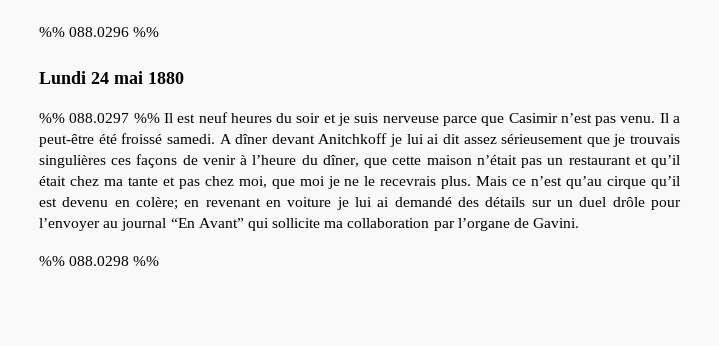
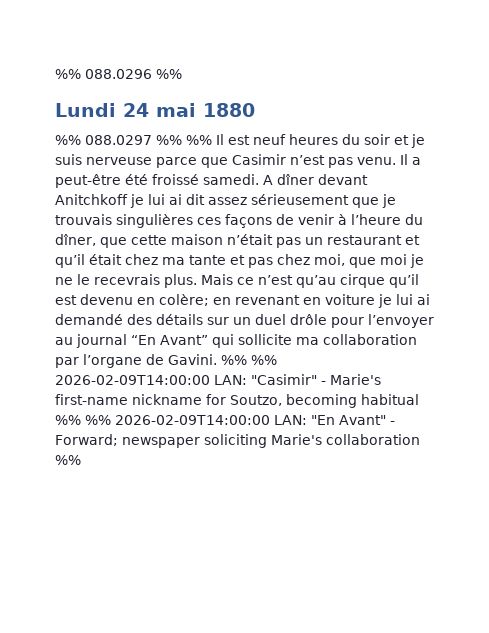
(160, 118) none -> [186,135,212,145] %%
[39,256,130,266] // %% 088.0298 -> [221,355,277,365] [55,374,381,385] [55,394,419,408] [55,415,395,425] [55,434,420,448] %% %% 2026-02-09T14:00:00 LAN: "Casimir" - Marie's first-name nickname for Soutzo, becoming habitual %% %% 2026-02-09T14:00:00 LAN: "En Avant" - Forward; newspaper soliciting Marie's collaboration

